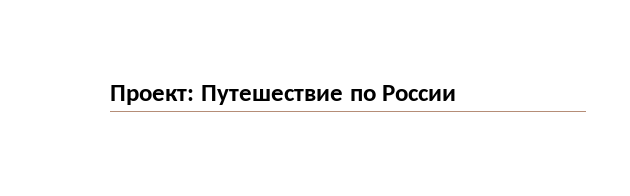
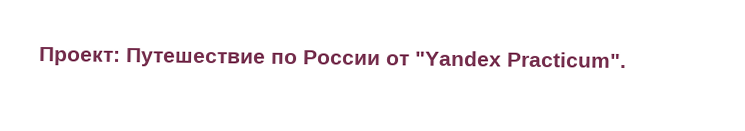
(457, 93) none -> [386,50,627,69] от "Yandex Practicum".

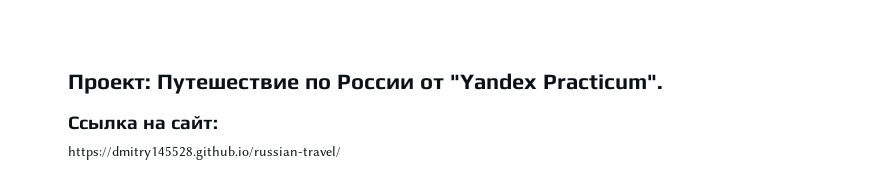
(627, 60) none -> [68,116,219,130] [68,146,341,160] // Ссылка на сайт: // https://dmitry145528.github.io/russian-travel/

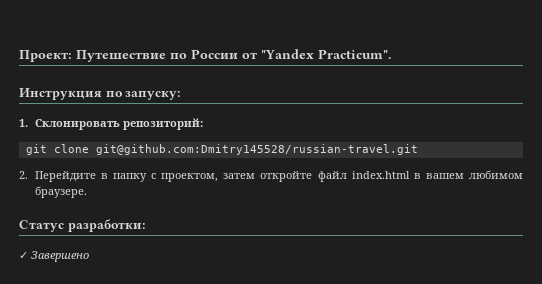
[68,116,219,130] [68,146,341,160] Ссылка на сайт: // https://dmitry145528.github.io/russian-travel/ -> [19,88,181,100] [19,118,203,130] [25,144,418,155] [19,170,523,182] [34,186,87,198] [19,219,145,232] [19,251,89,262] Инструкция по запуску: // 1. Склонировать репозиторий: // git clone git@github.com:Dmitry145528/russian-travel.git // 2. Перейдите в папку с проектом, затем откройте файл index.html в вашем любимом браузере. // Статус разработки: // ✓ Завершено

